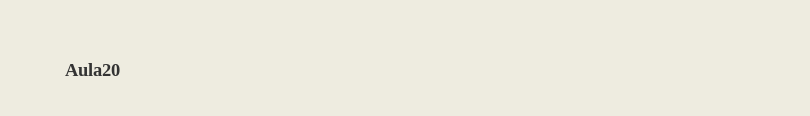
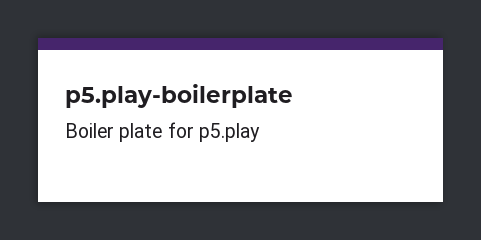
[65,63,120,76] Aula20 -> [65,84,293,108] [65,122,260,142] p5.play-boilerplate // Boiler plate for p5.play

